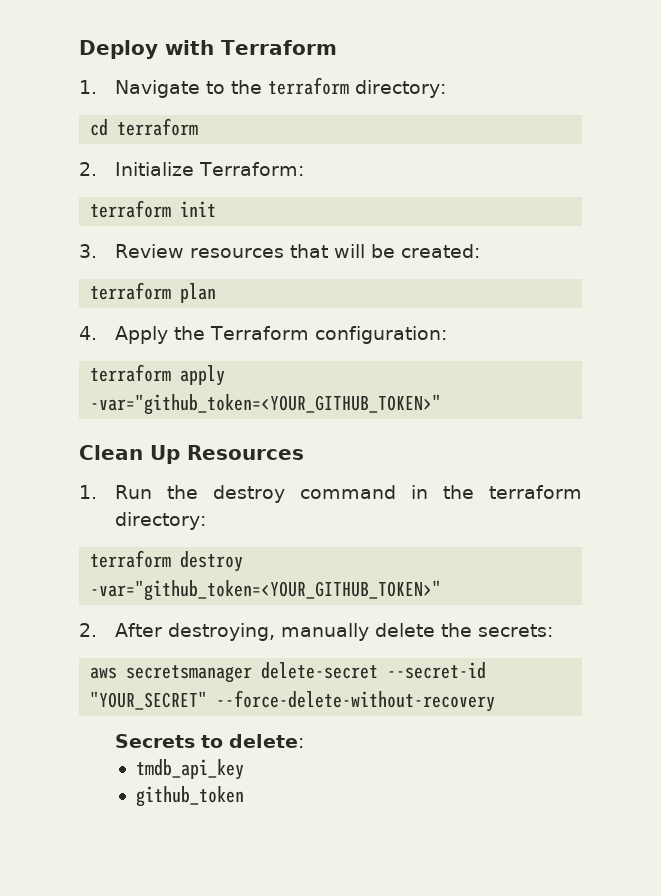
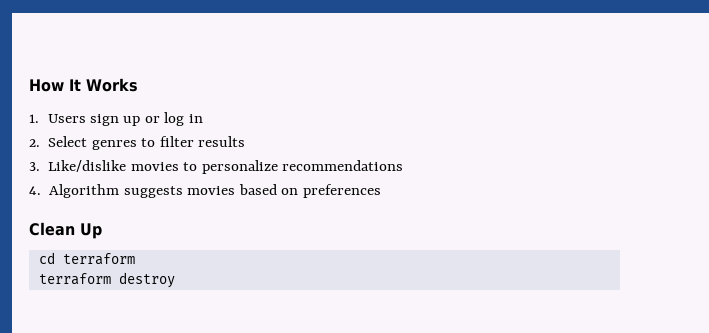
[79,40,337,59] [79,77,447,98] [90,118,199,136] [79,162,305,176] [90,200,217,218] [79,244,481,258] [90,282,217,303] [79,326,448,344] [90,364,226,386] [90,394,442,415] [79,445,304,464] [79,485,582,503] [115,512,207,530] [90,550,244,572] [90,580,442,601] [79,623,554,641] [90,662,487,683] [90,690,496,712] [115,734,305,748] [136,759,245,780] [136,786,245,807] Deploy with Terraform // 1. Navigate to the terraform directory: // cd terraform // 2. Initialize Terraform: // terraform init // 3. Review resources that will be created: // terraform plan // 4. Apply the Terraform configuration: // terraform apply -var="github_token=<YOUR_GITHUB_TOKEN>" // Clean Up Resources // 1. Run the destroy command in the terraform directory: // terraform destroy -var="github_token=<YOUR_GITHUB_TOKEN>" // 2. After destroying, manually delete the secrets: // aws secretsmanager delete-secret --secret-id "YOUR_SECRET" --force-delete-without-recovery // Secrets to delete: // tmdb_api_key // github_token -> [29,78,138,92] [29,112,203,126] [29,136,246,150] [29,160,404,174] [29,184,381,198] [29,222,102,239] [38,252,135,265] [38,272,175,288] How It Works // 1. Users sign up or log in // 2. Select genres to filter results // 3. Like/dislike movies to personalize recommendations // 4. Algorithm suggests movies based on preferences // Clean Up // cd terraform // terraform destroy

